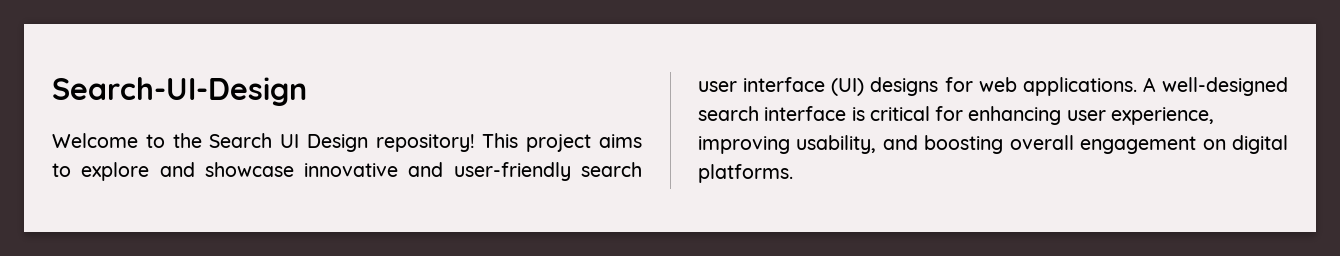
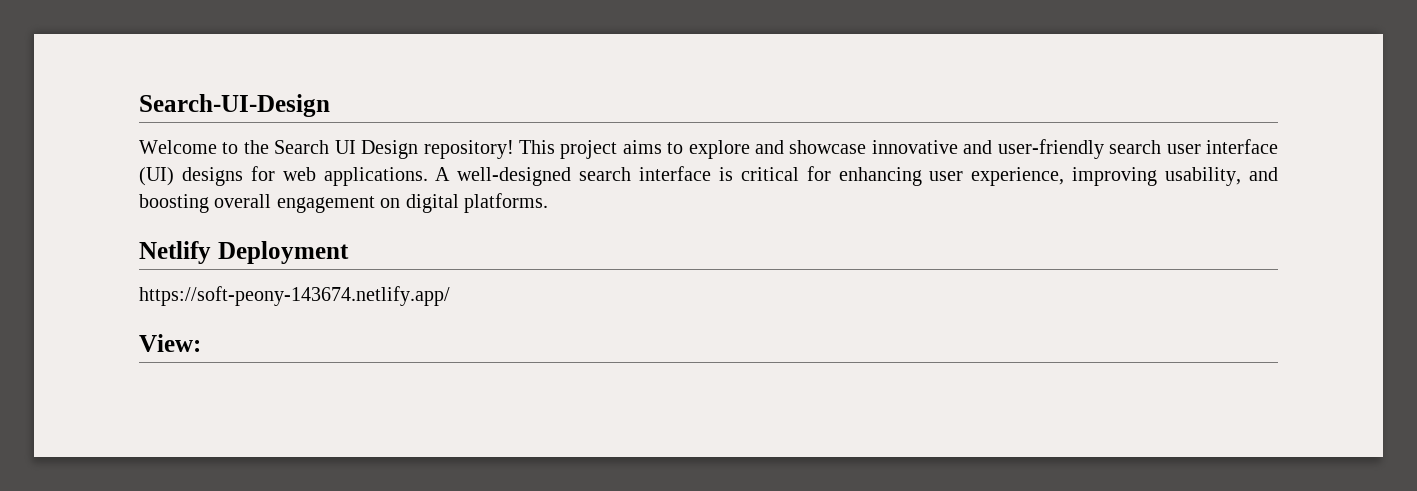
(793, 173) none -> [139,241,349,264] [139,286,450,306] [139,334,201,352] // Netlify Deployment // https://soft-peony-143674.netlify.app/ // View:

